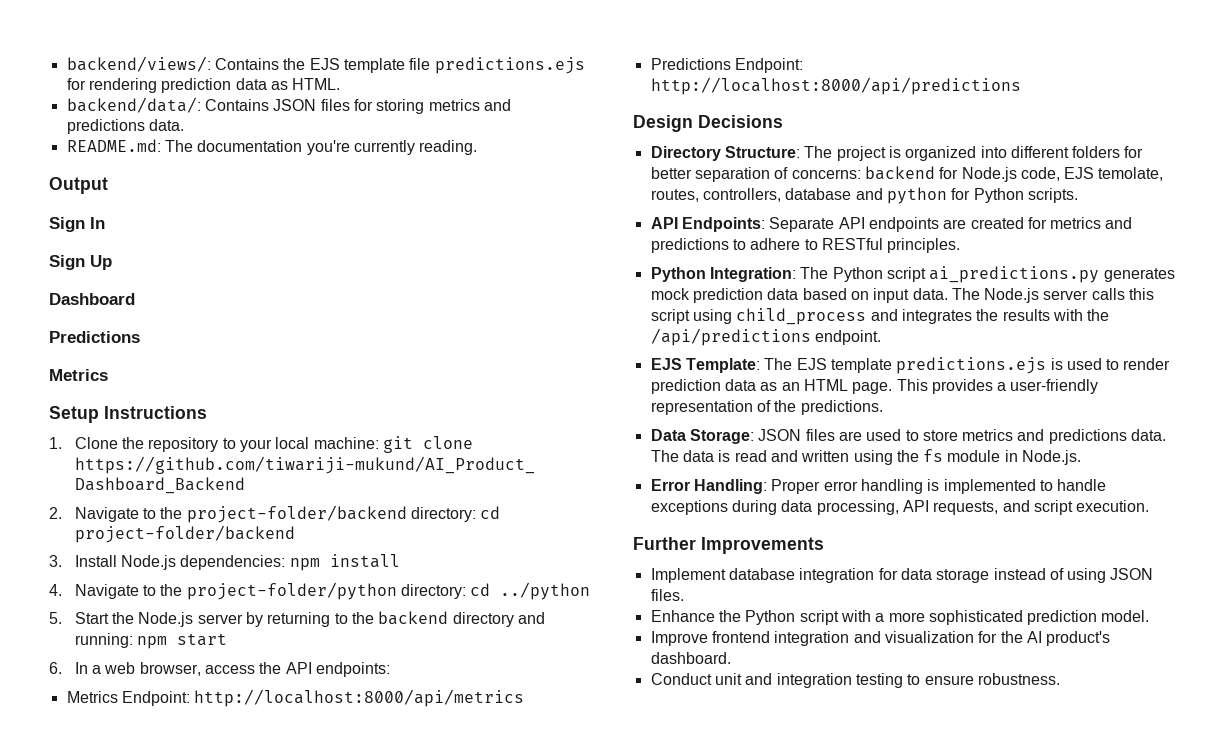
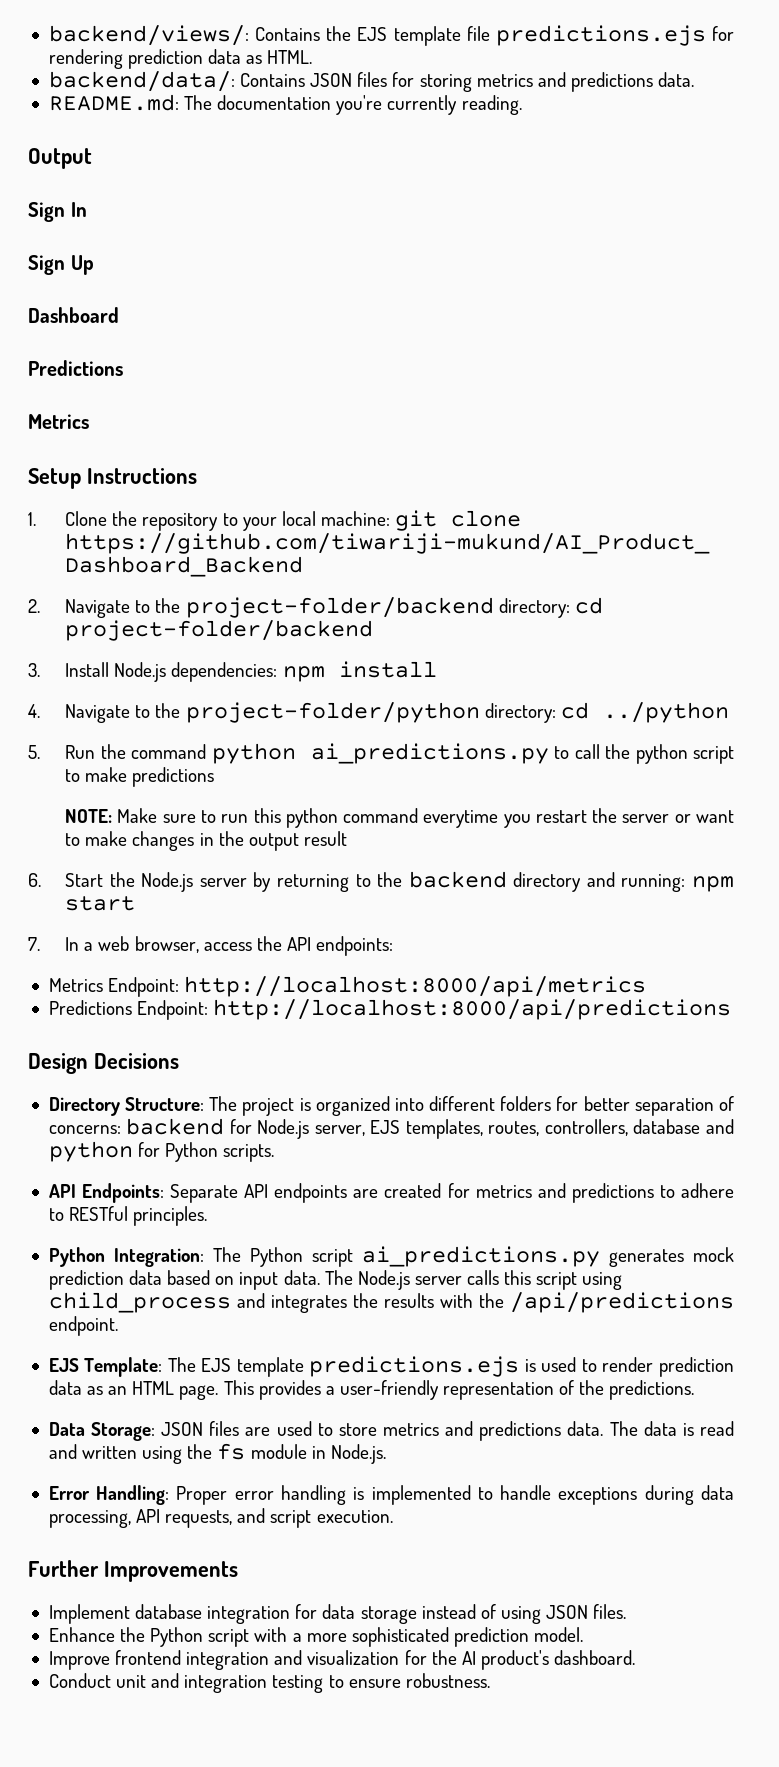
(62, 618) none -> [65,743,735,764] [65,767,215,787] [65,808,734,828] [65,831,347,851] [28,873,41,887] Run the command python ai_predictions.py to call the python script to make predictions // NOTE: Make sure to run this python command everytime you restart the server or want to make changes in the output result // 6.
[49,662,62,674] 6. -> [28,937,40,951] 7.
[1020,167,1164,181] code, EJS temolate, -> [314,1119,483,1139] server, EJS templates,

